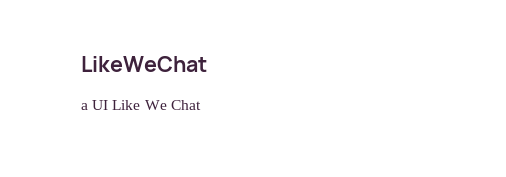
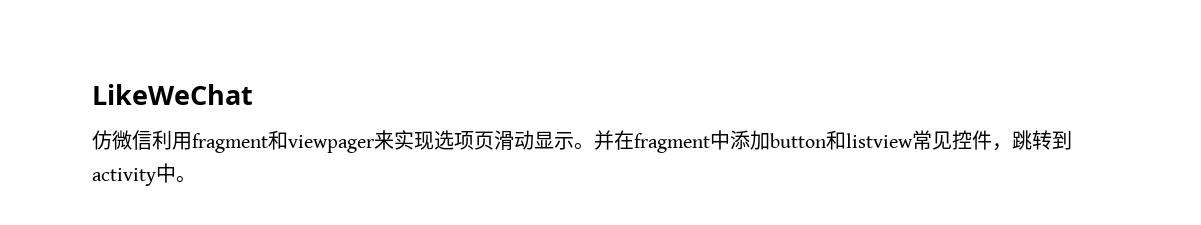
[81,100,201,110] a UI Like We Chat -> [92,130,1072,153] [92,163,196,186] 仿微信利用fragment和viewpager来实现选项页滑动显示。并在fragment中添加button和listview常见控件，跳转到activity中。

